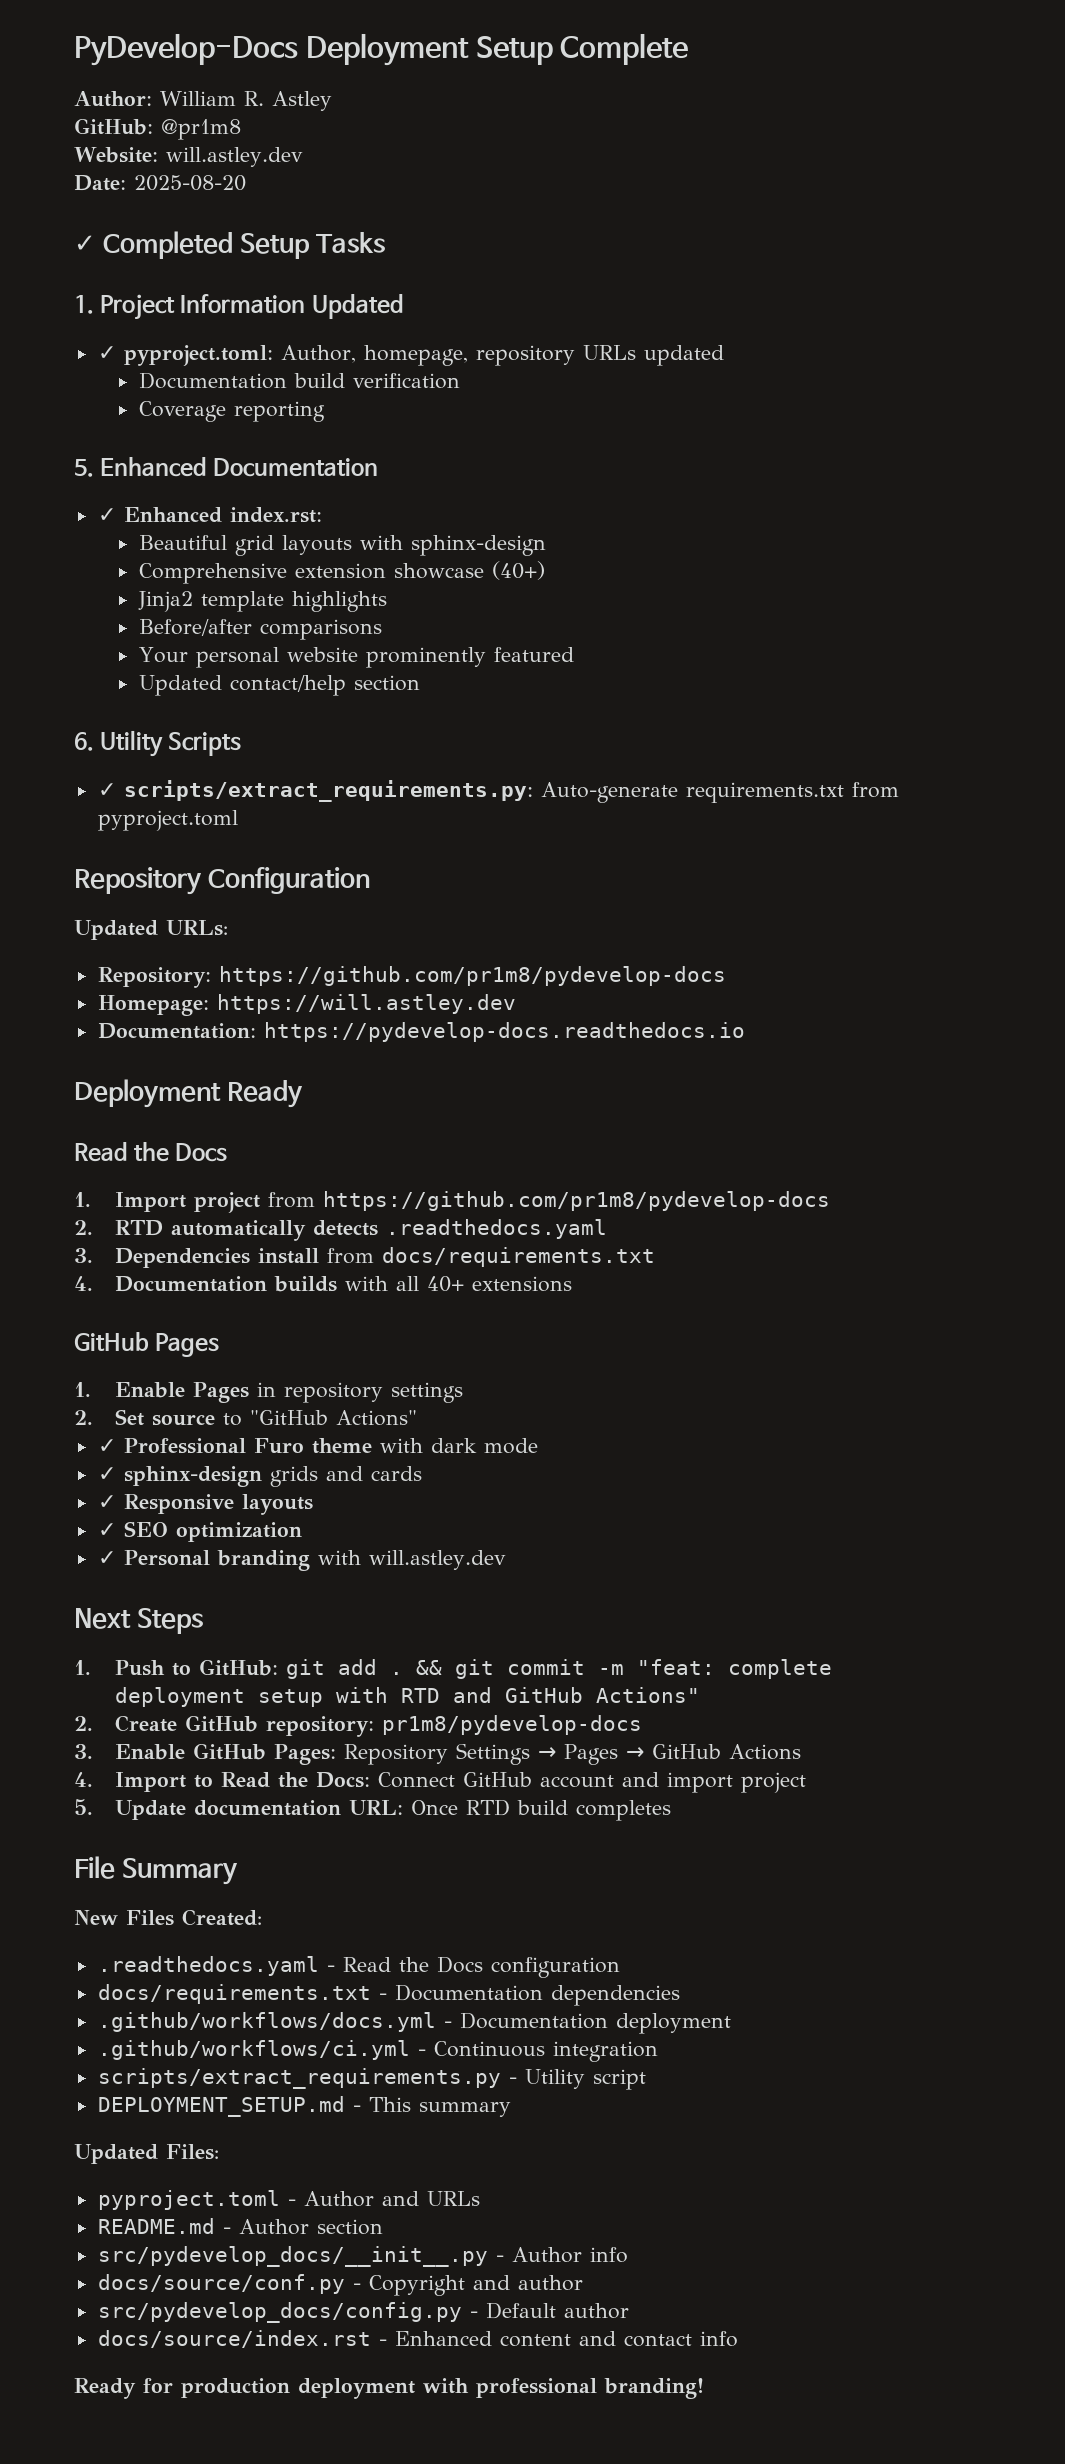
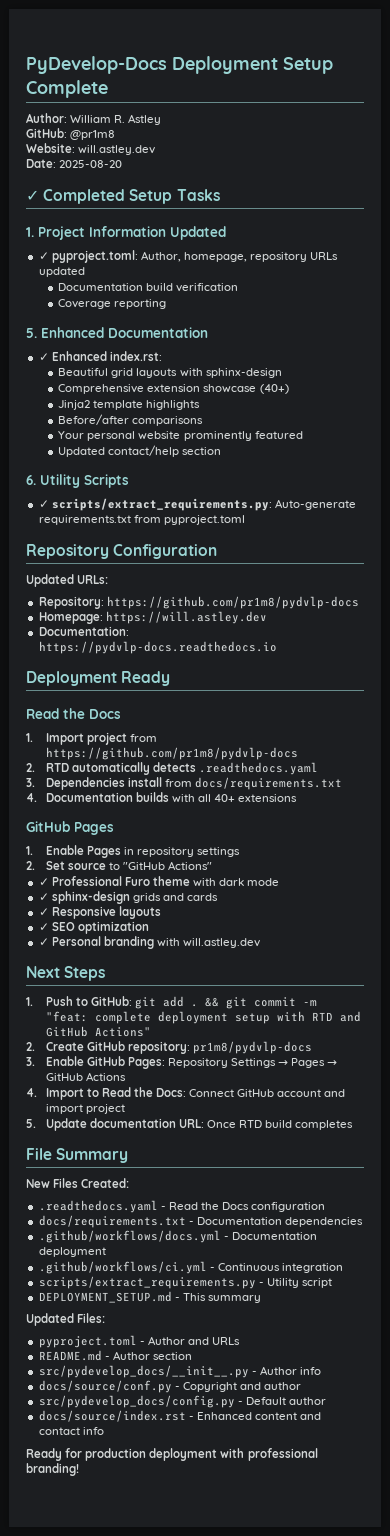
[218,966,726,986] https://github.com/pr1m8/pydevelop-docs -> [106,596,359,609] https://github.com/pr1m8/pydvlp-docs
[263,1022,745,1042] https://pydevelop-docs.readthedocs.io -> [38,641,277,654] https://pydvlp-docs.readthedocs.io
[322,1191,830,1211] https://github.com/pr1m8/pydevelop-docs -> [45,747,298,760] https://github.com/pr1m8/pydvlp-docs
[381,1715,642,1735] pr1m8/pydevelop-docs -> [192,1041,312,1054] pr1m8/pydvlp-docs

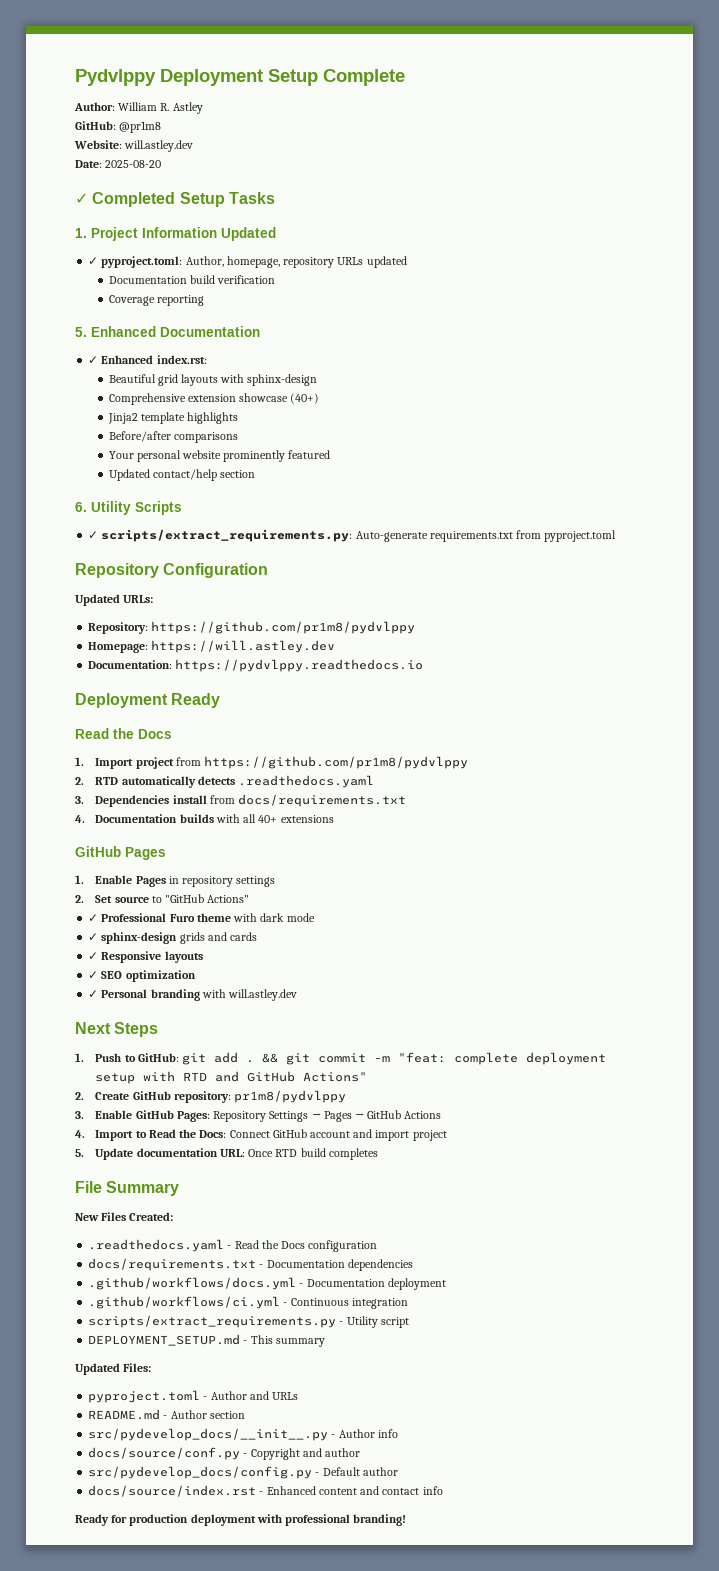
[26,56,167,74] PyDevelop-Docs -> [75,69,156,86] Pydvlppy
[106,596,359,609] https://github.com/pr1m8/pydvlp-docs -> [151,621,416,634] https://github.com/pr1m8/pydvlppy
[38,641,277,654] https://pydvlp-docs.readthedocs.io -> [175,659,424,672] https://pydvlppy.readthedocs.io
[45,747,298,760] https://github.com/pr1m8/pydvlp-docs -> [204,756,469,769] https://github.com/pr1m8/pydvlppy
[192,1041,312,1054] pr1m8/pydvlp-docs -> [234,1090,347,1103] pr1m8/pydvlppy

